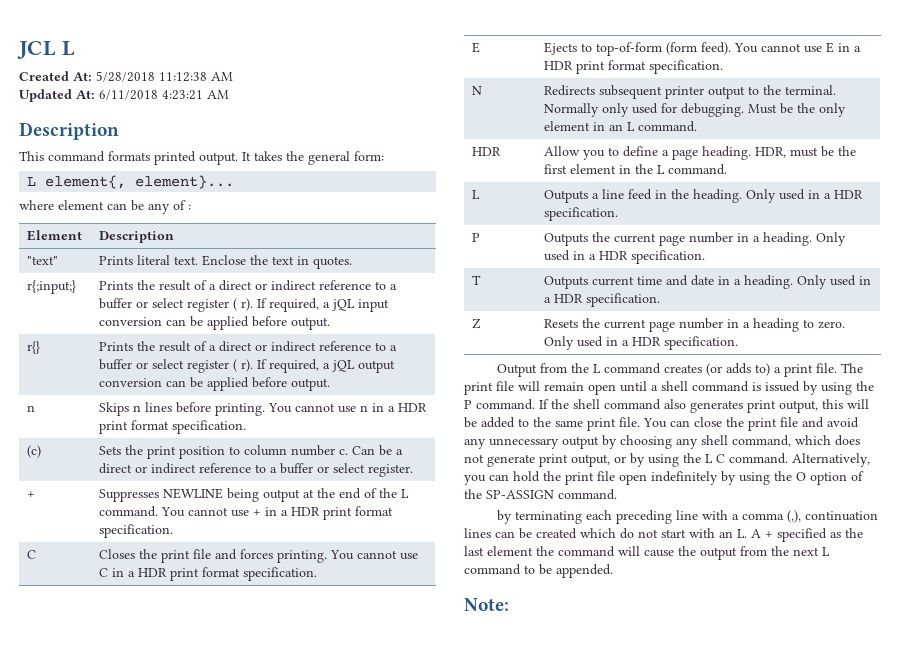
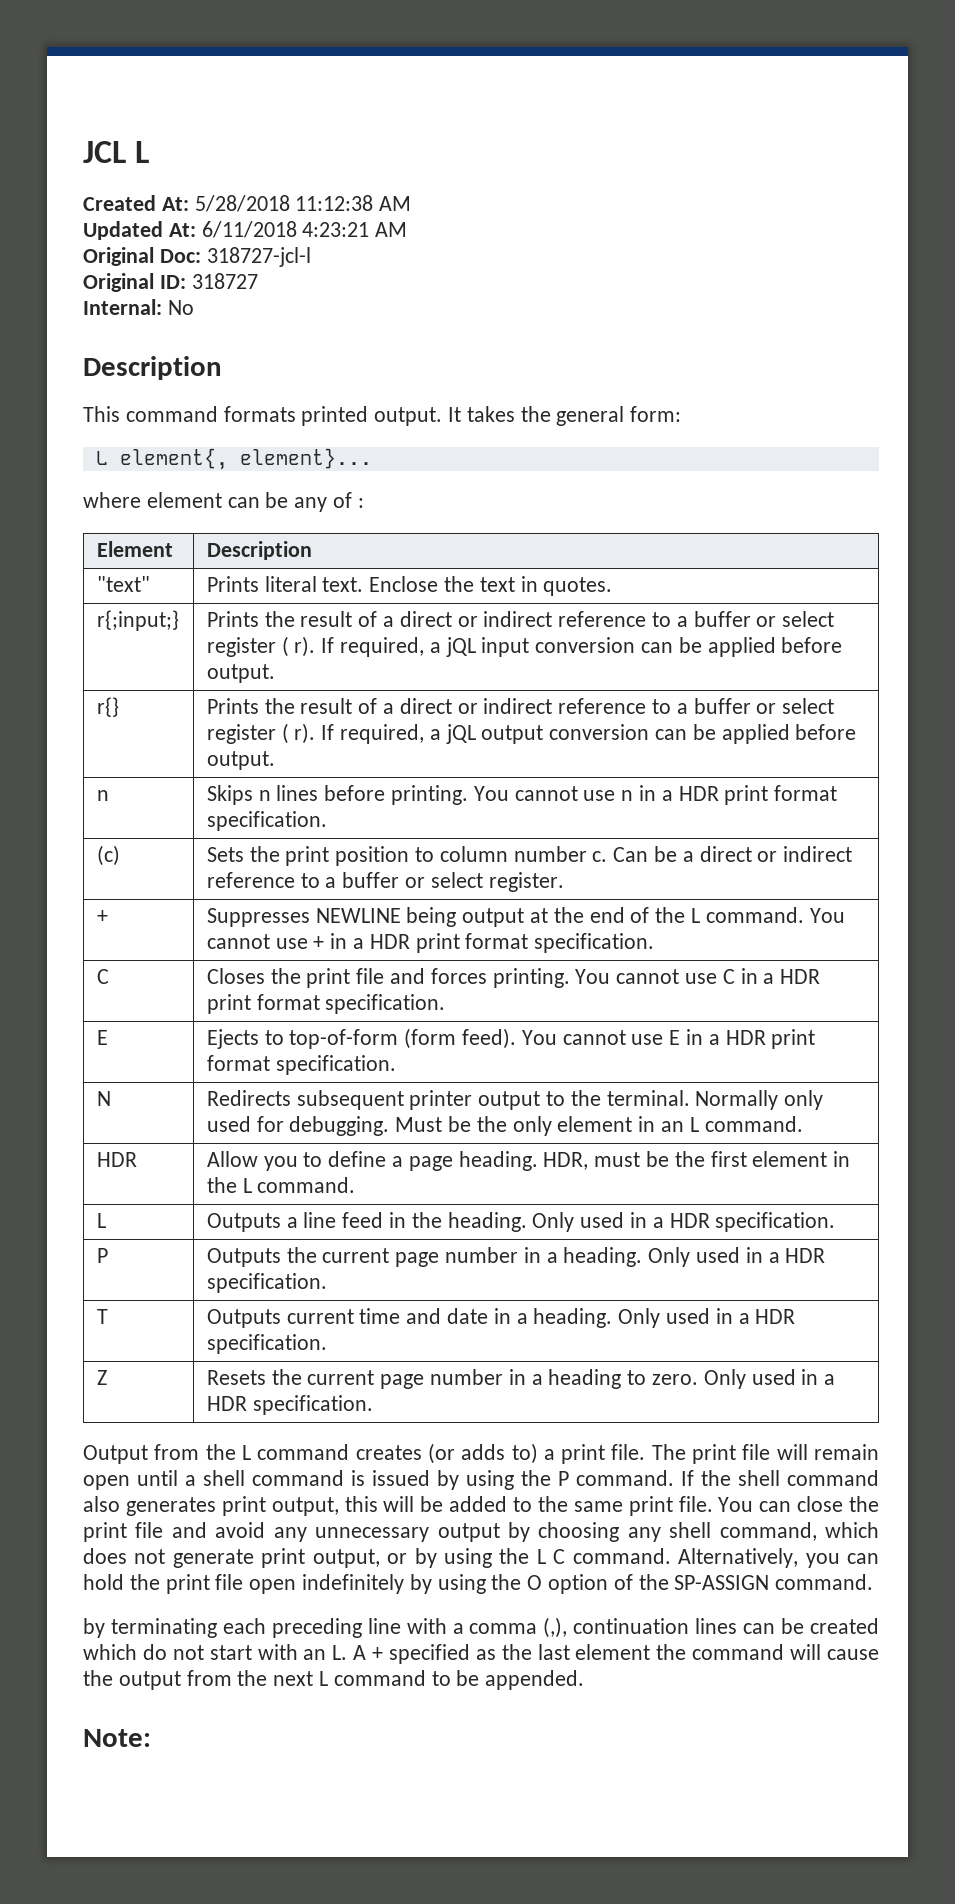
(229, 94) none -> [83,247,311,267] [83,273,258,292] [83,299,194,315] // Original Doc: 318727-jcl-l // Original ID: 318727 // Internal: No

